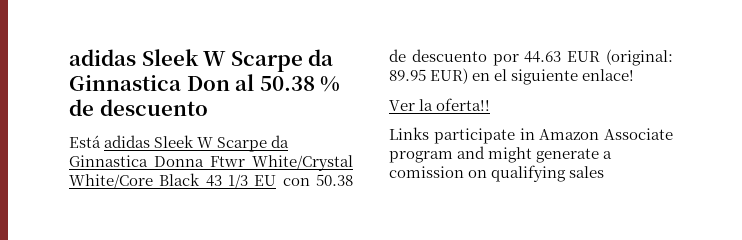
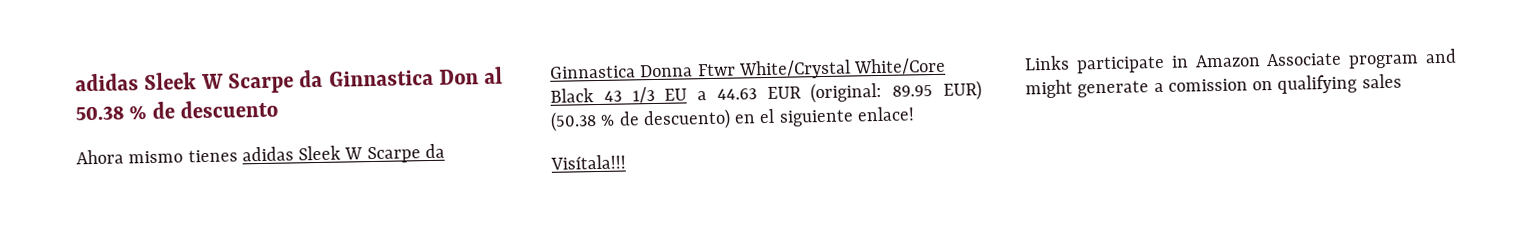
[69,135,101,148] Está -> [76,149,238,165] Ahora mismo tienes
[282,174,353,186] [389,49,519,66] con 50.38 de descuento por -> [697,91,708,101] a
(469, 76) none -> [550,108,731,132] (50.38 % de descuento)
[389,98,491,111] Ver la oferta!! -> [550,154,626,170] Visítala!!!

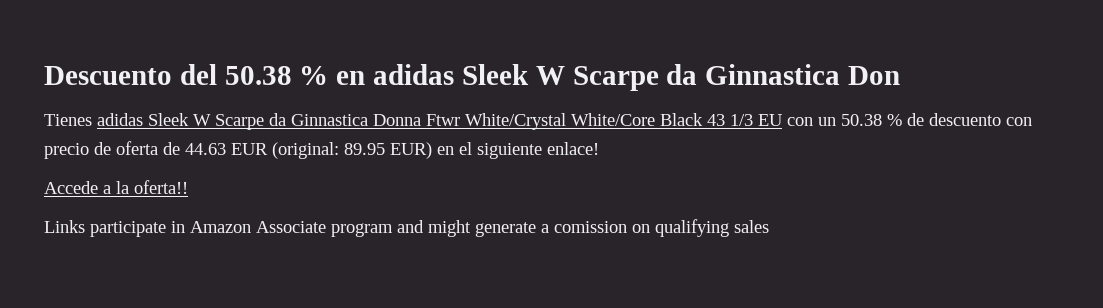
(75, 82) none -> [44,64,366,85] Descuento del 50.38 % en
[484,66,504,85] [75,99,279,121] [76,149,238,165] al 50.38 % de descuento // Ahora mismo tienes -> [44,114,92,126] // Tienes
[697,91,708,101] a -> [787,113,1032,126] [44,141,180,159] con un 50.38 % de descuento con precio de oferta de
[550,108,731,132] (50.38 % de descuento) -> (432, 150) none
[550,154,626,170] Visítala!!! -> [44,180,188,194] Accede a la oferta!!

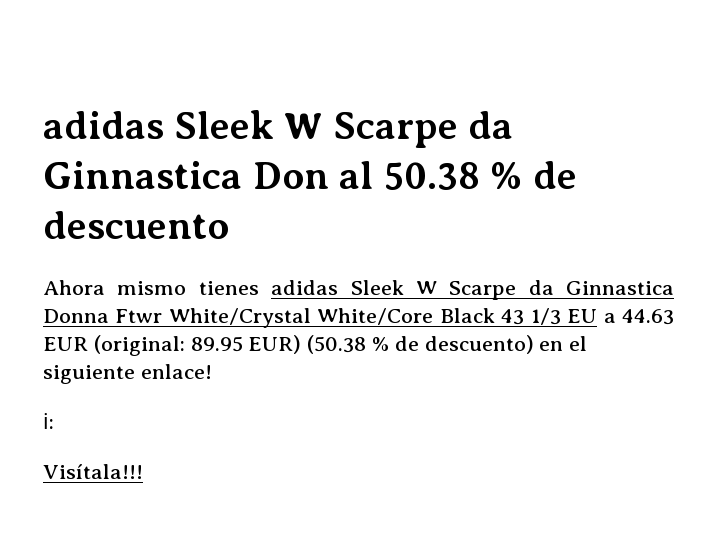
[44,64,366,85] Descuento del 50.38 % en -> (43, 125) none
[44,114,92,126] // Tienes -> [339,161,577,190] [43,211,229,239] [43,280,259,295] al 50.38 % de descuento // Ahora mismo tienes
[787,113,1032,126] [44,141,180,159] con un 50.38 % de descuento con precio de oferta de -> [603,313,616,323] a
(432, 150) none -> [307,335,534,354] (50.38 % de descuento)
[44,180,188,194] [44,219,769,237] Accede a la oferta!! // Links participate in Amazon Associate program and might generate a comission on qualifying sales -> [43,413,54,429] [43,464,143,479] ℹ: // Visítala!!!

